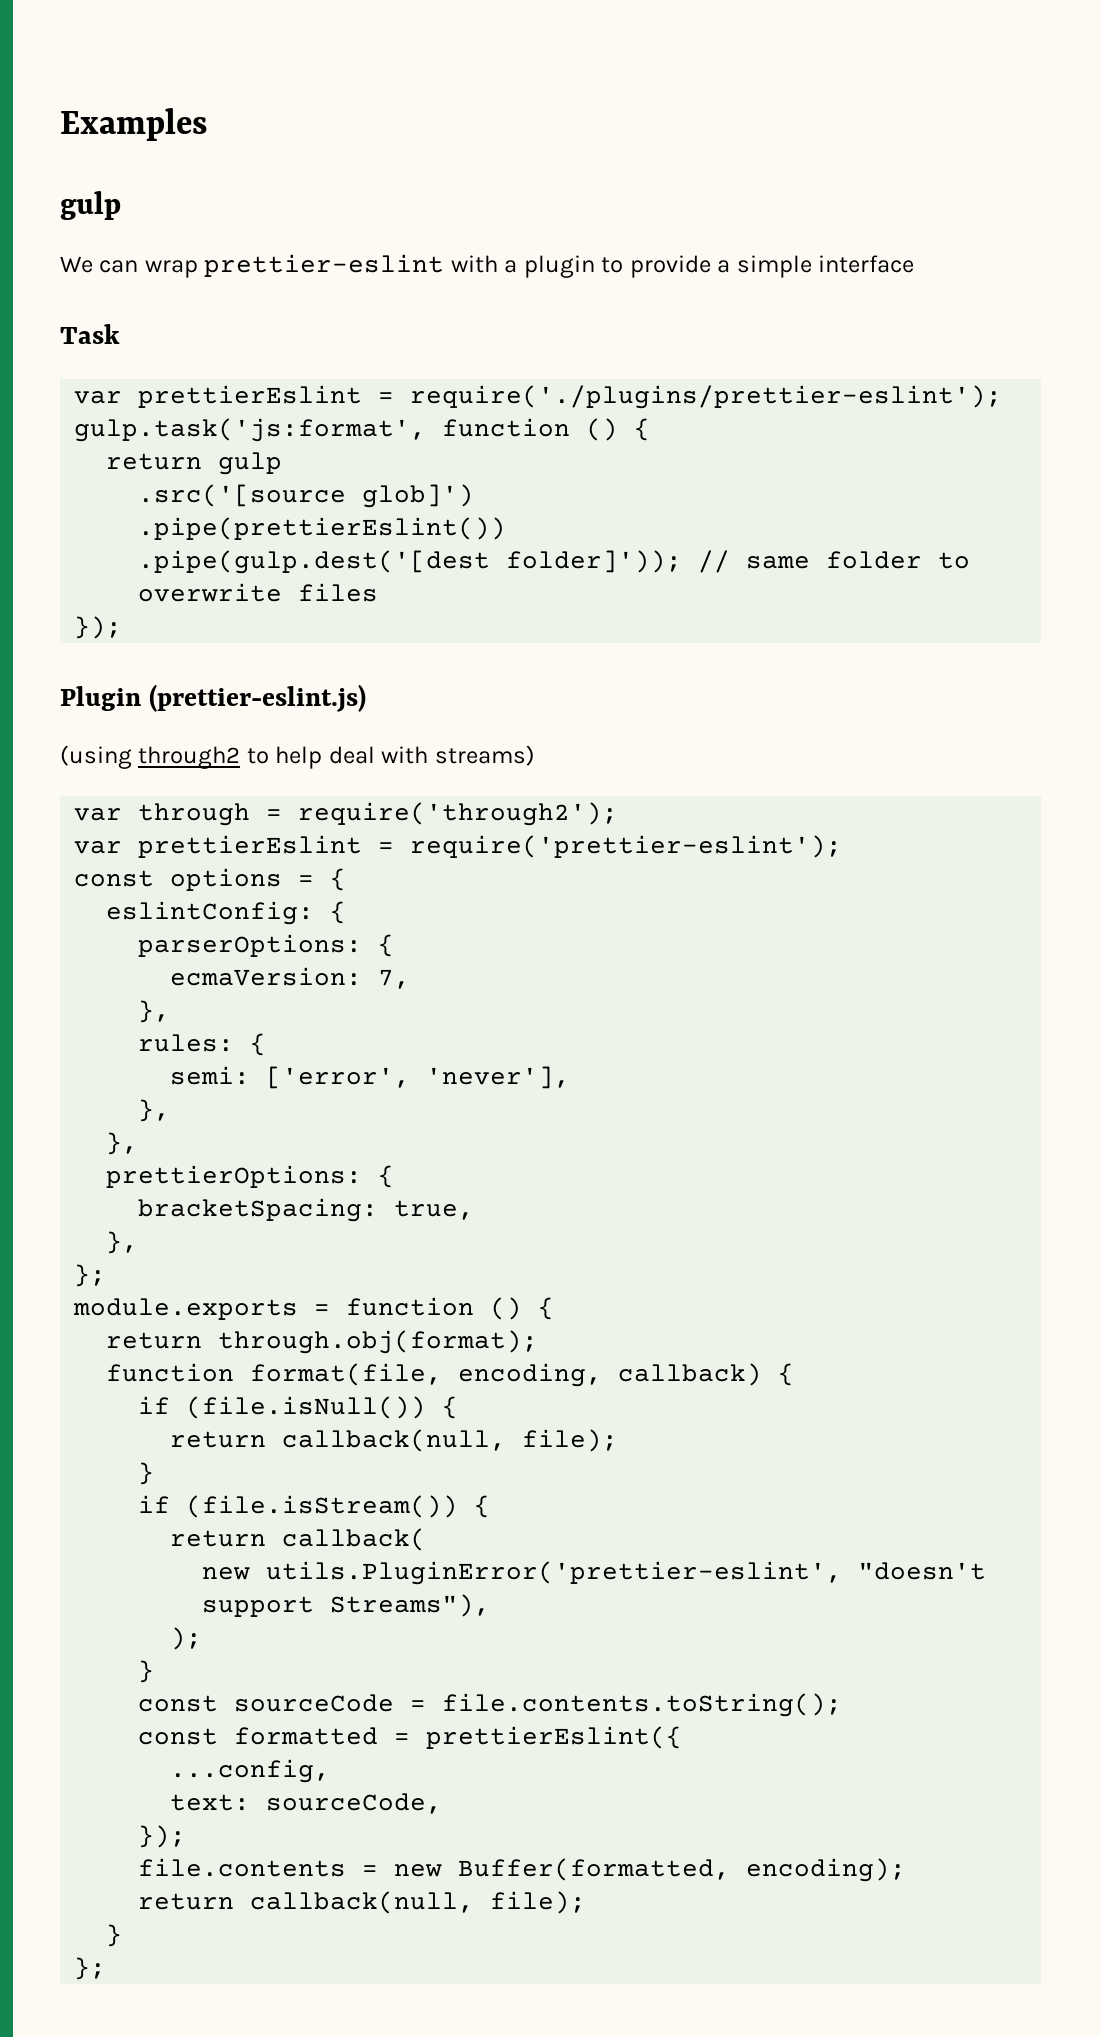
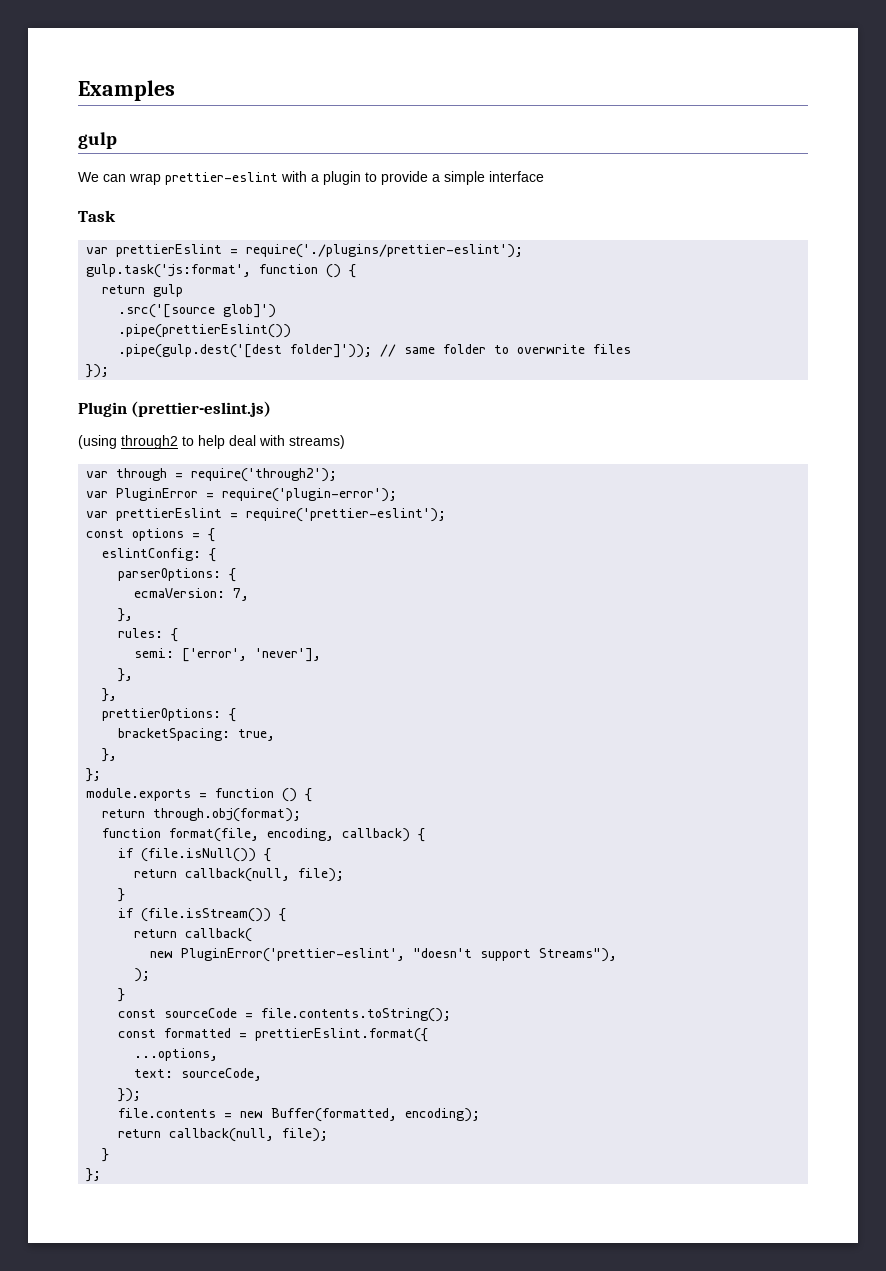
(619, 814) none -> [86,488,398,502] // var PluginError = require('plugin-error');
[266,1561,843,1585] utils.PluginError('prettier-eslint', -> [181,948,406,962] PluginError('prettier-eslint',
[426,1726,683,1749] [170,1759,331,1783] prettierEslint({ // ...config, -> [255,1028,429,1042] [134,1048,219,1061] prettierEslint.format({ // ...options,

